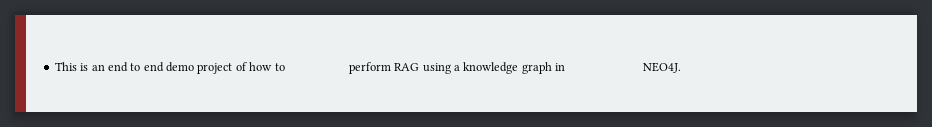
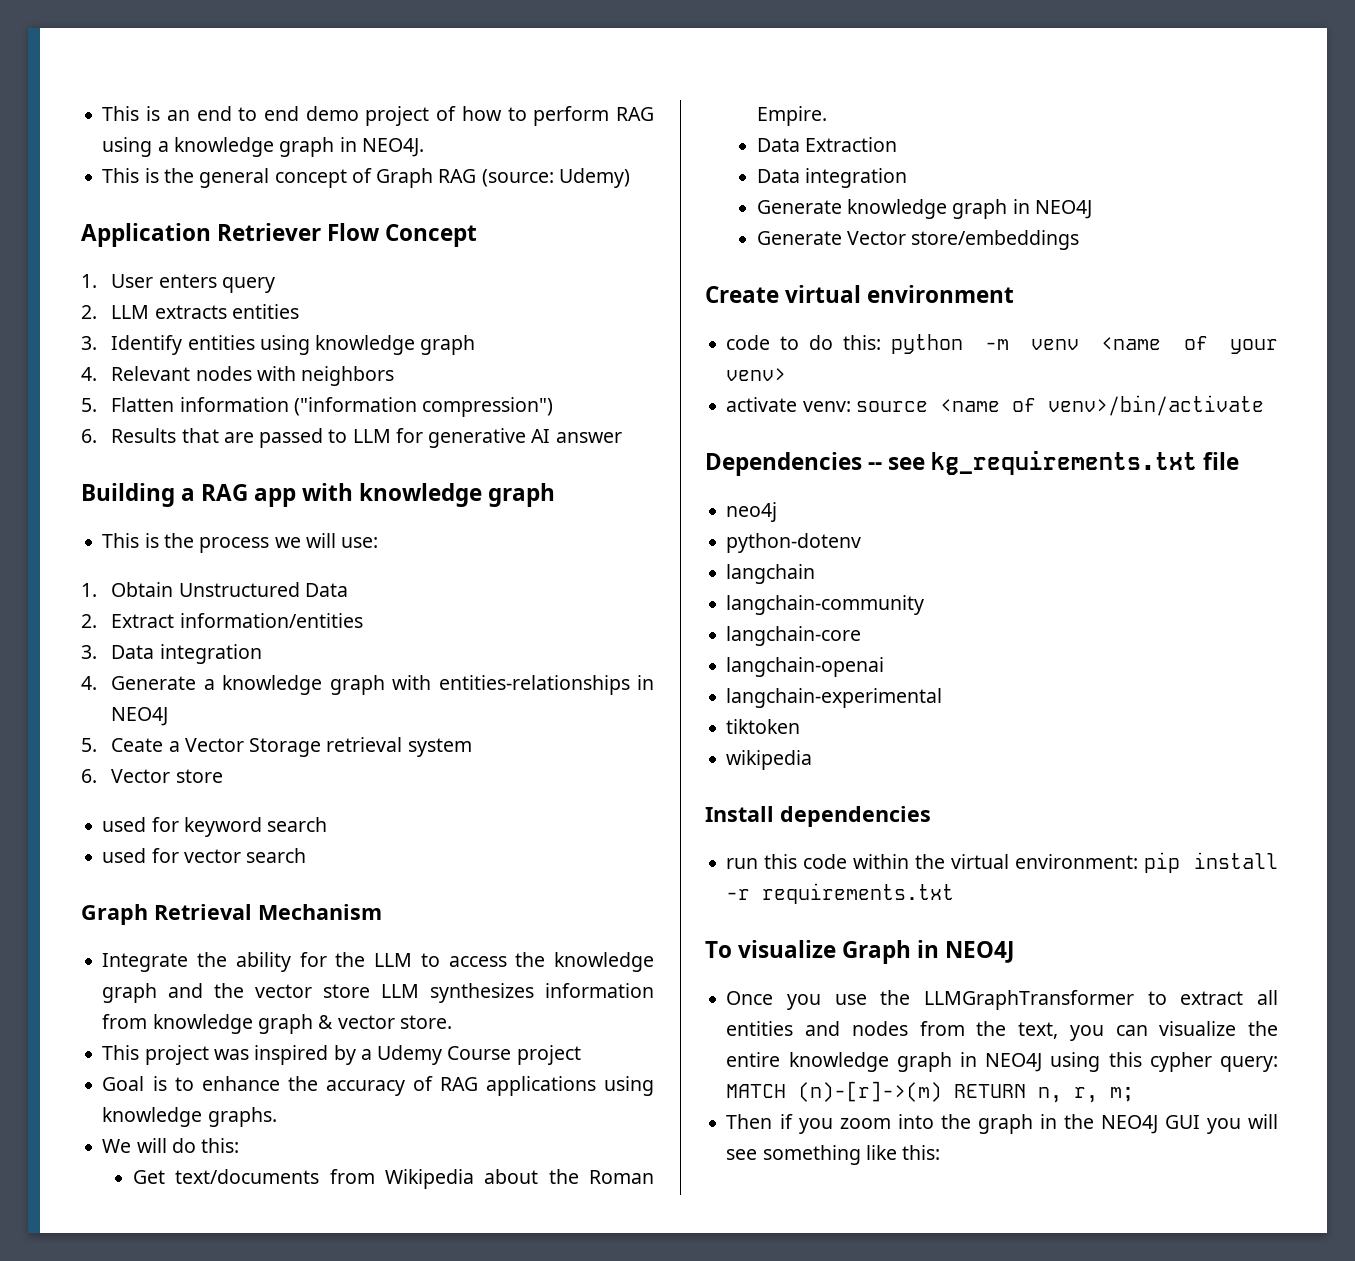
(681, 67) none -> [102,168,630,188] [81,223,478,247] [81,274,275,293] [81,304,299,319] [81,335,476,355] [81,366,395,386] [81,397,554,417] [81,428,622,448] [81,483,556,507] [102,533,379,553] [81,582,348,597] [81,613,363,628] [81,644,262,664] [81,675,654,695] [111,707,169,726] [81,737,472,757] [81,769,223,783] [102,817,328,837] [102,848,307,863] [81,904,382,925] [102,952,654,972] [102,983,654,1003] [102,1014,452,1034] [102,1045,581,1065] [102,1076,654,1096] [102,1107,277,1127] [102,1138,240,1153] [132,1169,654,1189] [756,106,827,126] [756,137,898,152] [756,168,908,188] [756,199,1092,219] [756,230,1080,250] [705,285,1015,303] [726,334,1278,354] [726,368,787,381] [726,395,1264,416] [705,451,1240,476] [726,502,778,522] [726,533,862,553] [726,564,816,584] [726,595,925,615] [726,626,862,646] [726,657,885,677] [726,688,943,708] [726,719,801,734] [726,750,813,770] [705,806,931,827] [726,852,1278,873] [726,883,955,904] [705,940,1015,964] [726,990,1278,1010] [726,1021,1278,1041] [726,1052,1278,1072] [726,1081,1135,1103] [726,1114,1278,1134] [726,1145,941,1165] // This is the general concept of Graph RAG (source: Udemy) // Application Retriever Flow Concept // 1. User enters query // 2. LLM extracts entities // 3. Identify entities using knowledge graph // 4. Relevant nodes with neighbors // 5. Flatten information ("information compression") // 6. Results that are passed to LLM for generative AI answer // Building a RAG app with knowledge graph // This is the process we will use: // 1. Obtain Unstructured Data // 2. Extract information/entities // 3. Data integration // 4. Generate a knowledge graph with entities-relationships in NEO4J // 5. Ceate a Vector Storage retrieval system // 6. Vector store // used for keyword search // used for vector search // Graph Retrieval Mechanism // Integrate the ability for the LLM to access the knowledge graph and the vector store LLM synthesizes information from knowledge graph & vector store. // This project was inspired by a Udemy Course project // Goal is to enhance the accuracy of RAG applications using knowledge graphs. // We will do this: // Get text/documents from Wikipedia about the Roman Empire. // Data Extraction // Data integration // Generate knowledge graph in NEO4J // Generate Vector store/embeddings // Create virtual environment // code to do this: python -m venv <name of your venv> // activate venv: source <name of venv>/bin/activate // Dependencies -- see kg_requirements.txt file // neo4j // python-dotenv // langchain // langchain-community // langchain-core // langchain-openai // langchain-experimental // tiktoken // wikipedia // Install dependencies // run this code within the virtual environment: pip install -r requirements.txt // To visualize Graph in NEO4J // Once you use the LLMGraphTransformer to extract all entities and nodes from the text, you can visualize the entire knowledge graph in NEO4J using this cypher query: MATCH (n)-[r]->(m) RETURN n, r, m; // Then if you zoom into the graph in the NEO4J GUI you will see something like this:

